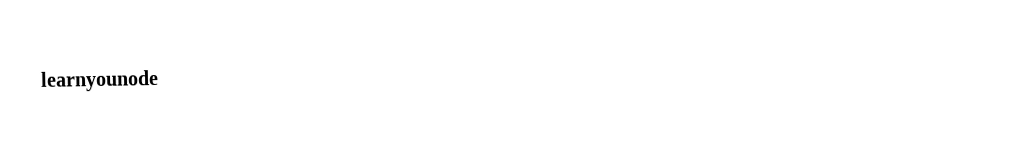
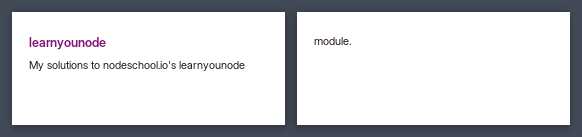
[40,69,159,92] learnyounode -> [29,37,106,50] [29,61,245,71] [314,37,351,45] learnyounode // My solutions to nodeschool.io's learnyounode module.

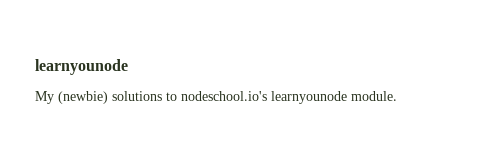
(44, 66) none -> [58,91,108,104] (newbie)

